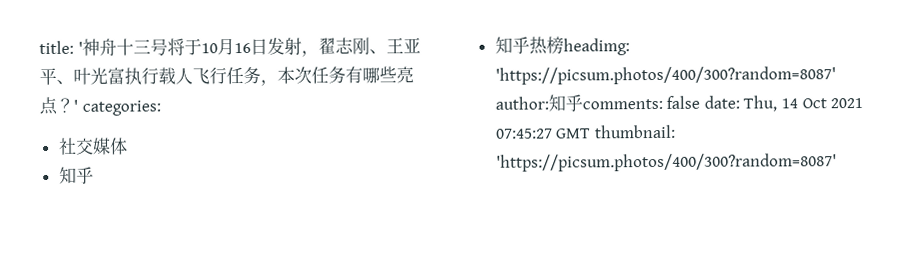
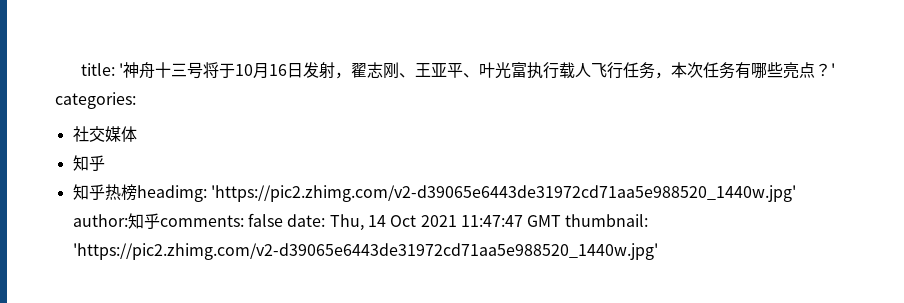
[494,66,836,85] 'https://picsum.photos/400/300?random=8087' -> [210,185,796,202] 'https://pic2.zhimg.com/v2-d39065e6443de31972cd71aa5e988520_1440w.jpg'
[494,128,553,139] 07:45:27 -> [460,215,523,227] 11:47:47
[495,153,837,172] 'https://picsum.photos/400/300?random=8087' -> [72,243,658,260] 'https://pic2.zhimg.com/v2-d39065e6443de31972cd71aa5e988520_1440w.jpg'

